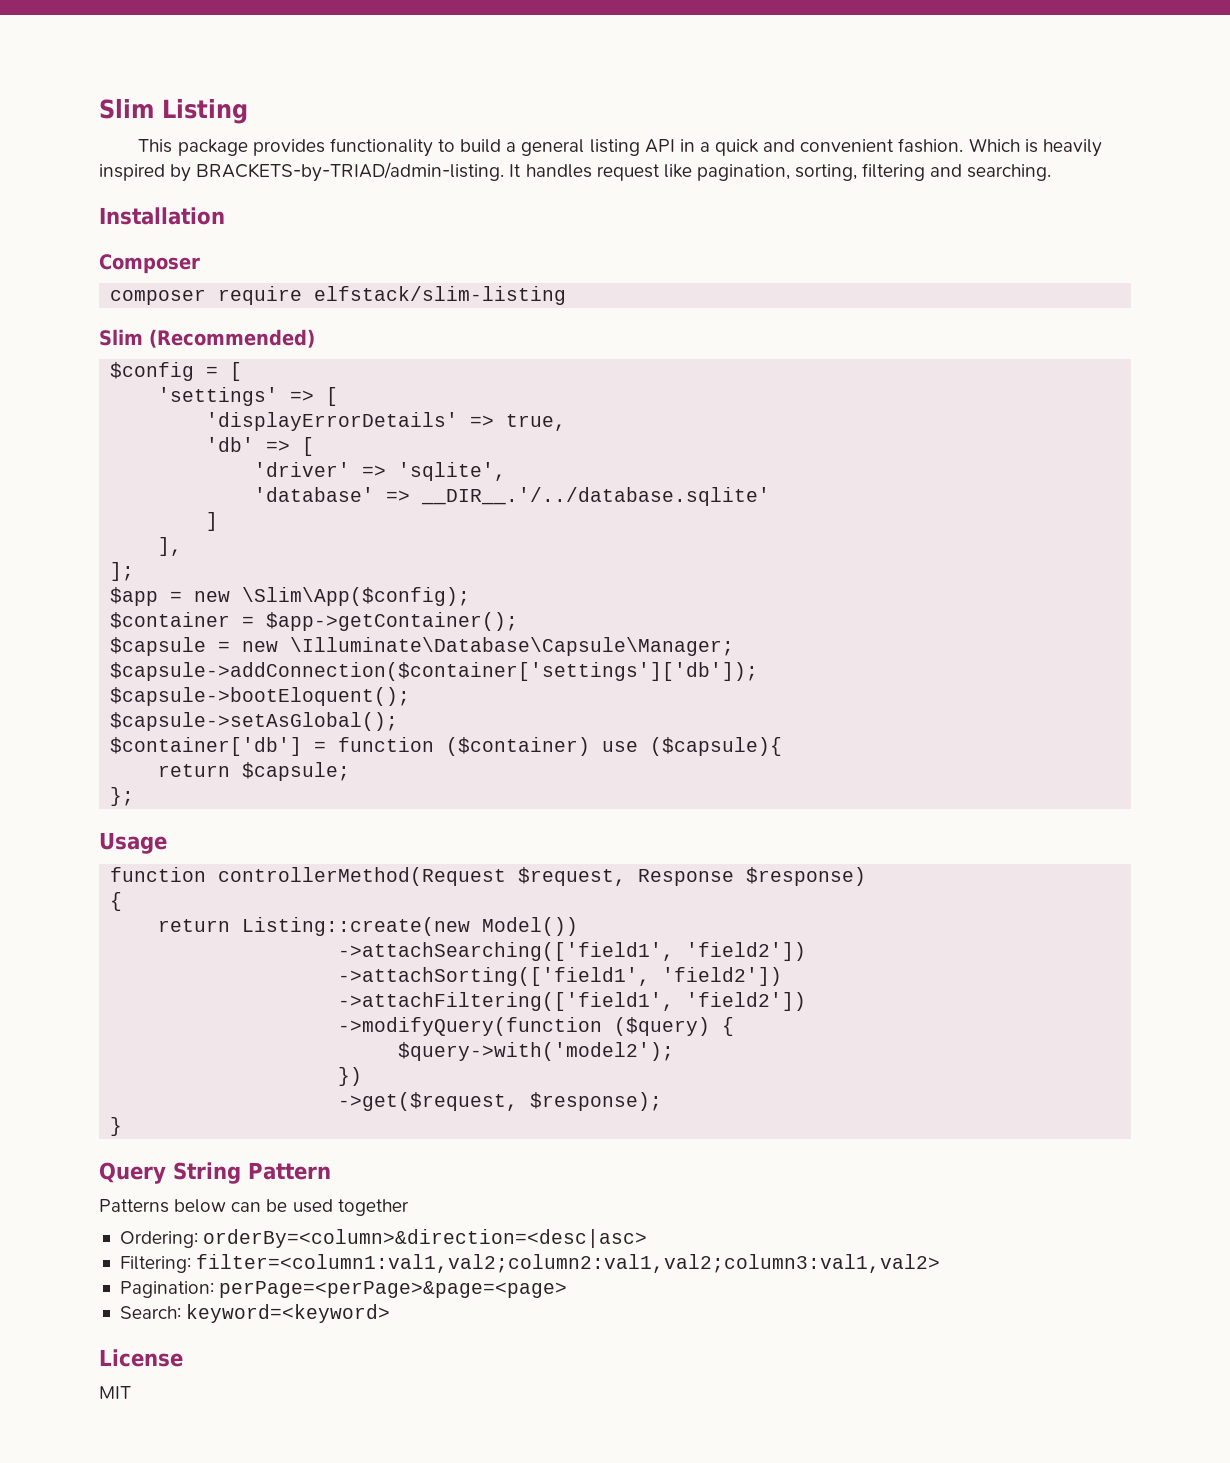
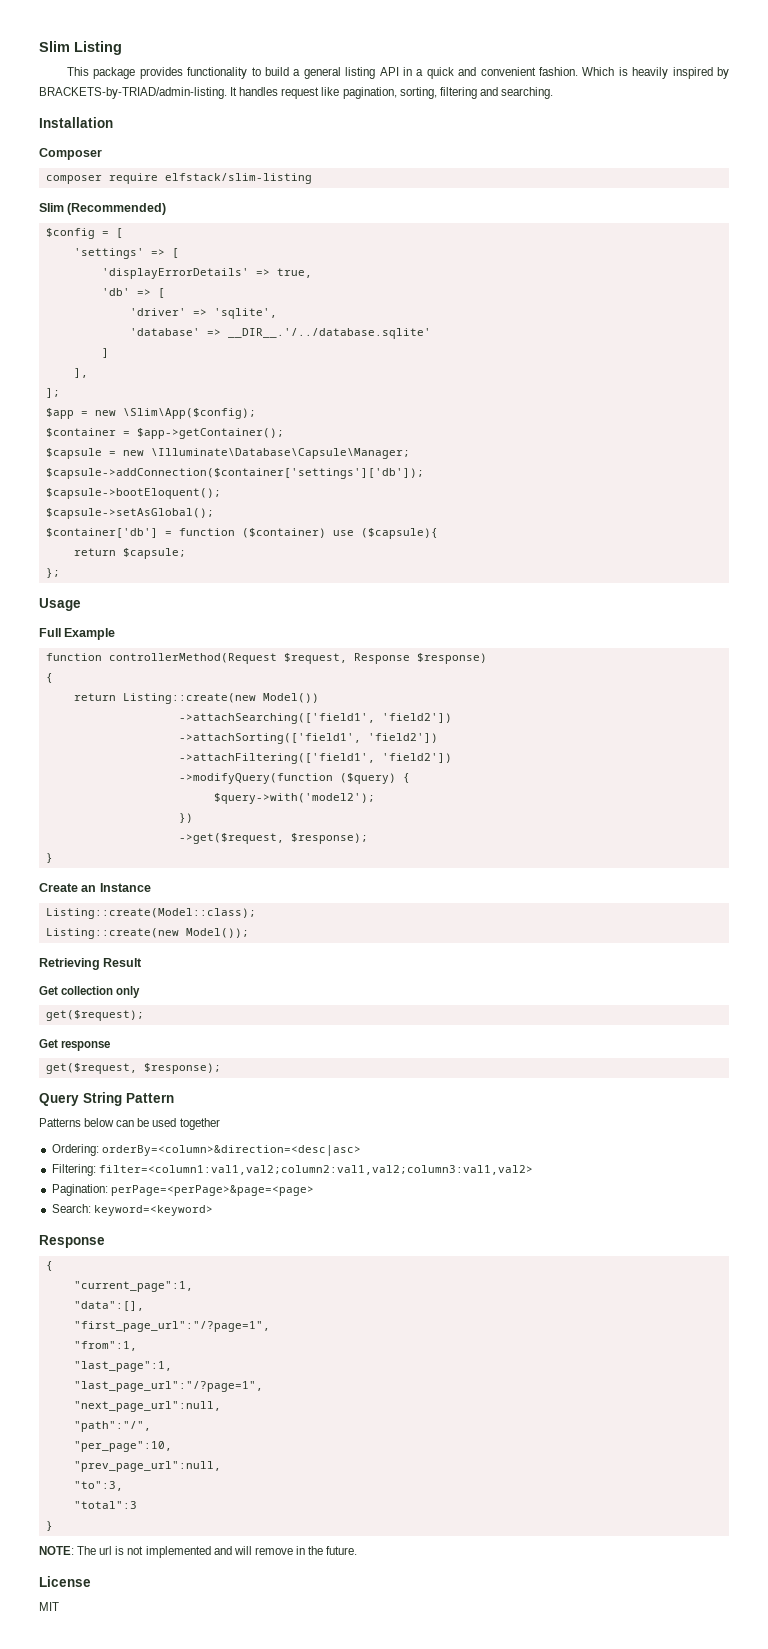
(167, 843) none -> [39,628,116,640] // Full Example
(123, 1126) none -> [39,883,151,892] [45,908,256,919] [45,928,249,939] [39,958,143,970] [39,986,141,998] [45,1010,144,1021] [39,1039,111,1051] [45,1063,221,1074] // Create an Instance // Listing::create(Model::class); // Listing::create(new Model()); // Retrieving Result // Get collection only // get($request); // Get response // get($request, $response);
(391, 1313) none -> [39,1235,105,1248] [45,1261,53,1271] [73,1281,193,1292] [73,1301,144,1311] [73,1321,270,1332] [73,1341,137,1351] [73,1361,172,1372] [73,1381,263,1392] [73,1401,221,1412] [73,1421,151,1432] [73,1441,172,1452] [73,1461,221,1472] [73,1481,123,1491] [73,1501,137,1509] [45,1521,53,1531] [39,1546,358,1558] // Response // { // "current_page":1, // "data":[], // "first_page_url":"/?page=1", // "from":1, // "last_page":1, // "last_page_url":"/?page=1", // "next_page_url":null, // "path":"/", // "per_page":10, // "prev_page_url":null, // "to":3, // "total":3 // } // NOTE: The url is not implemented and will remove in the future.

